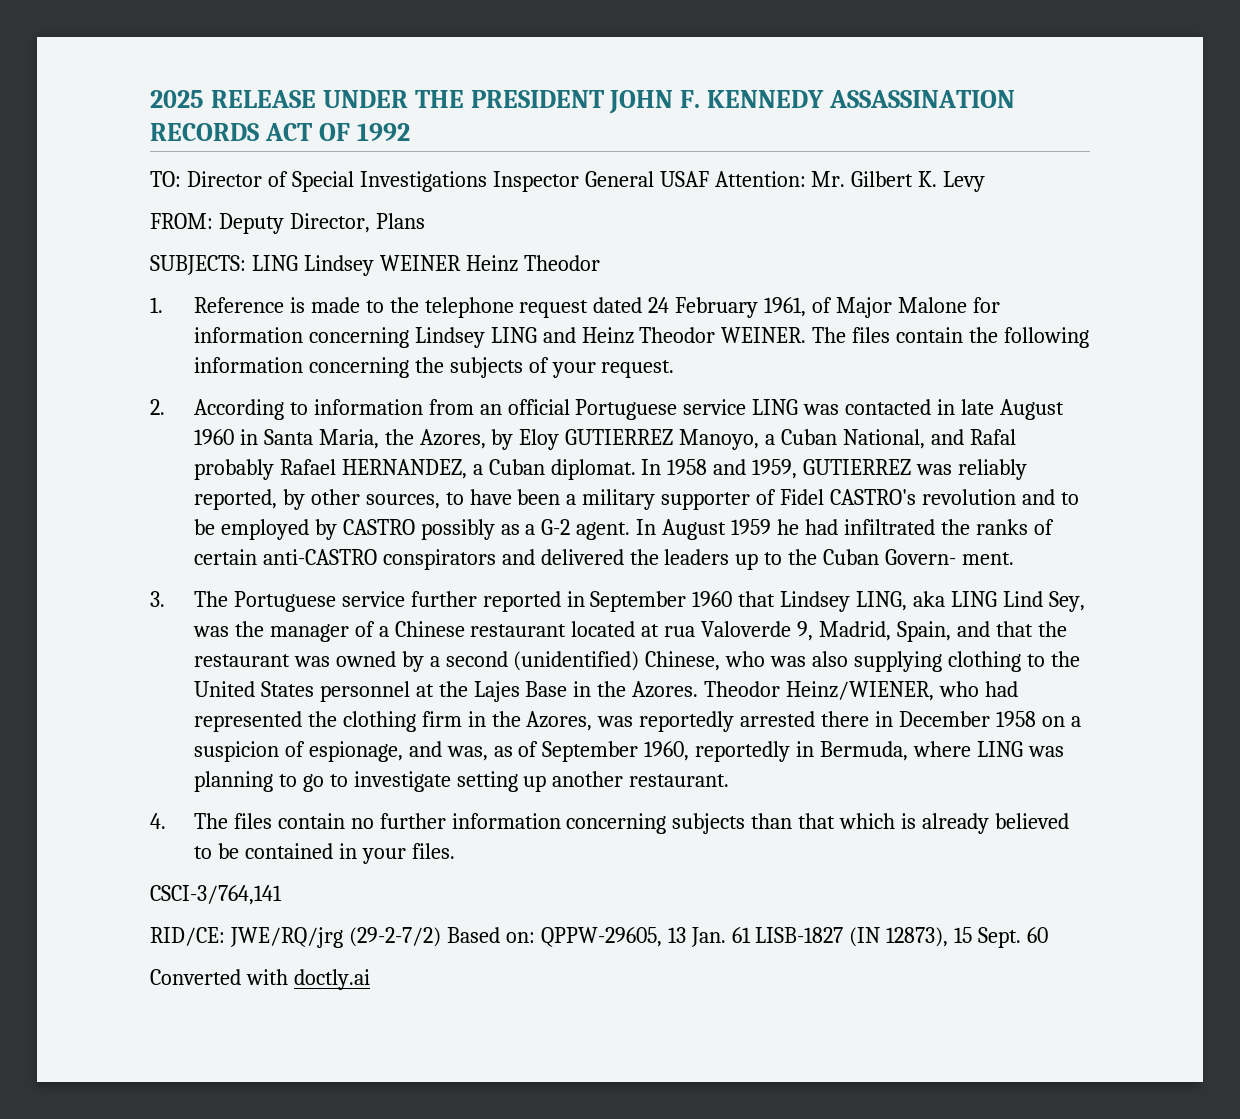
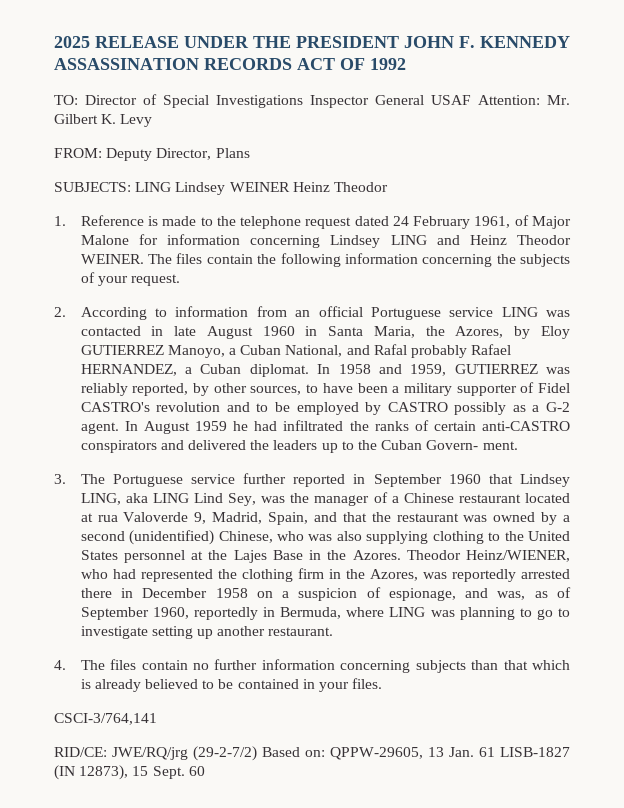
[150,969,370,990] // Converted with doctly.ai -> (205, 771) none

